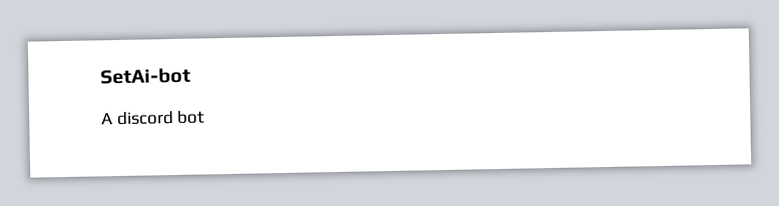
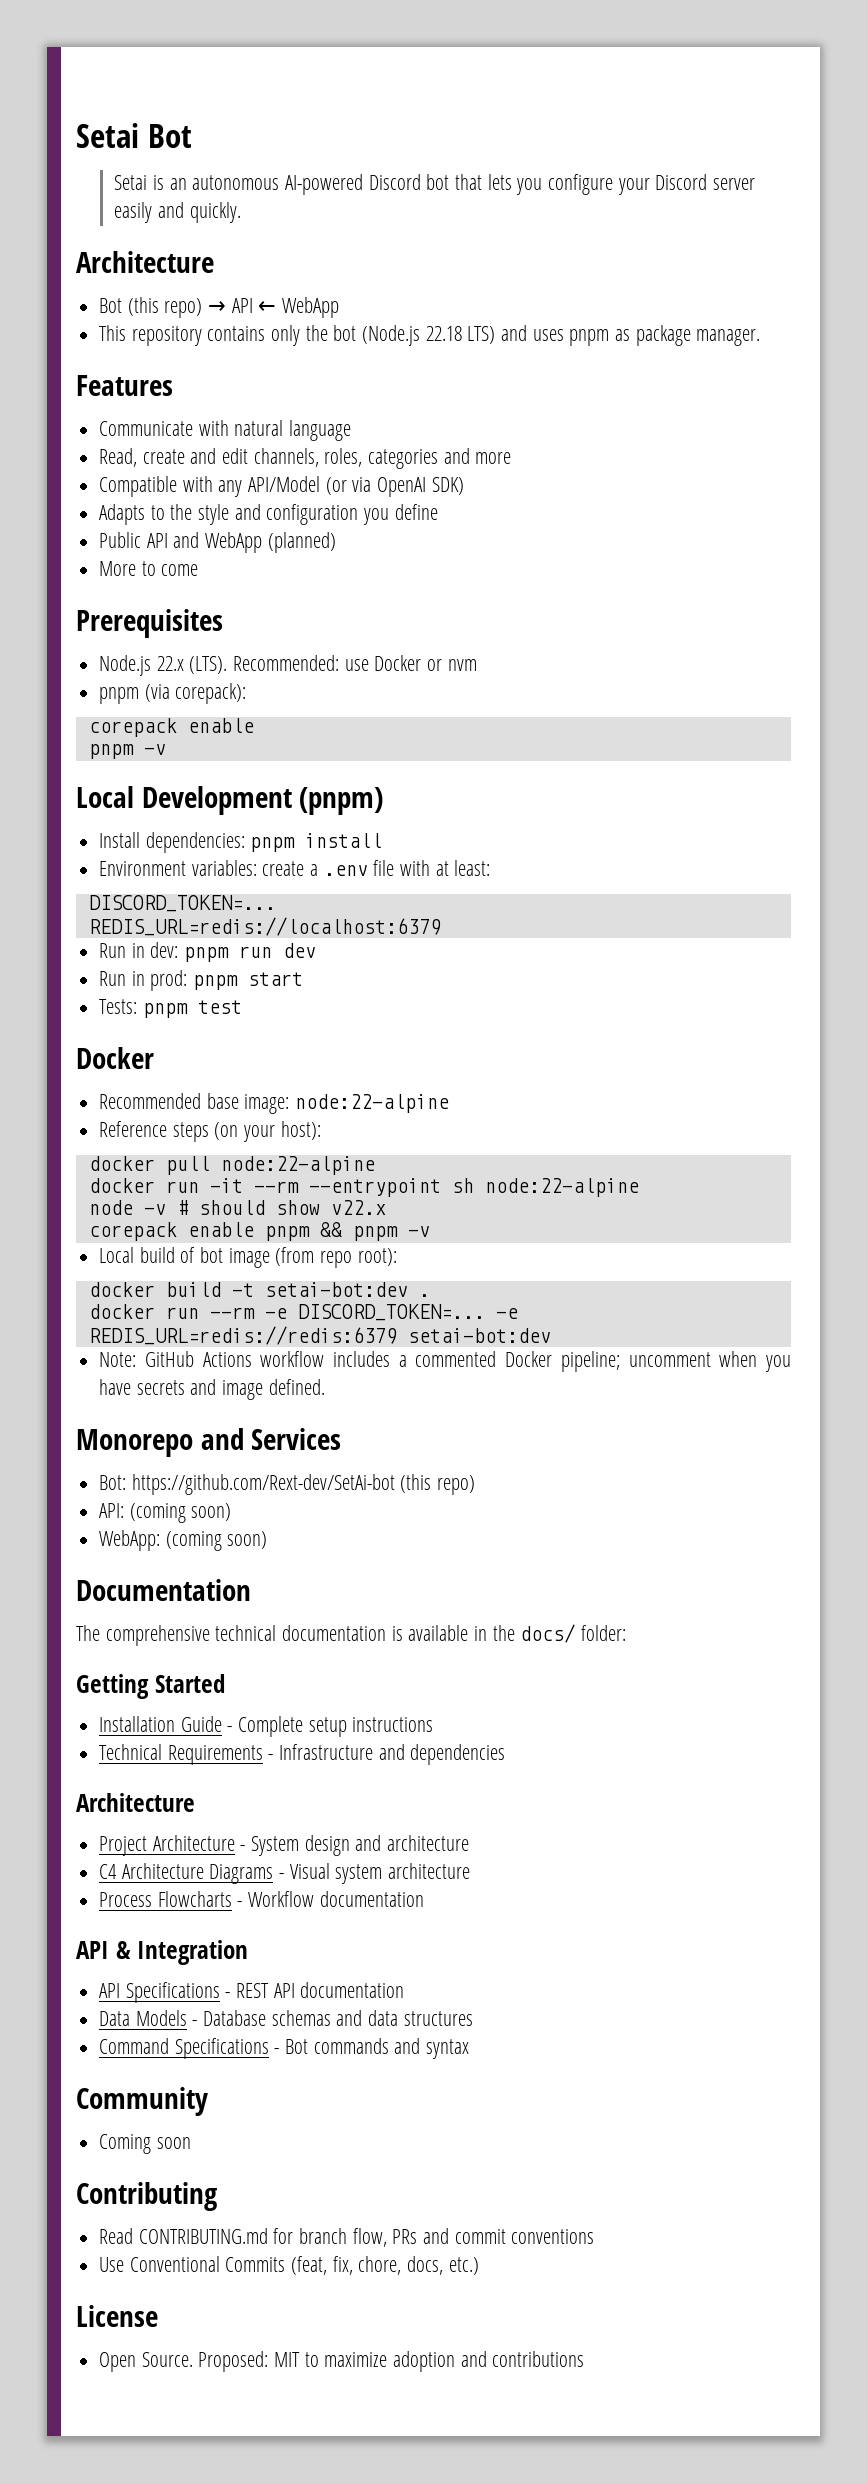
[100,67,191,85] [101,110,206,126] SetAi-bot // A discord bot -> [76,123,192,148] [114,174,756,195] [114,202,241,223] [76,251,214,273] [99,297,340,318] [99,325,761,346] [76,375,173,396] [99,420,352,441] [99,448,512,469] [99,476,464,497] [99,504,438,525] [99,532,336,553] [99,561,199,576] [76,609,223,638] [99,655,477,676] [99,683,247,704] [88,718,254,737] [88,744,166,759] [76,786,384,815] [99,832,383,853] [99,860,491,876] [88,895,276,912] [88,917,441,936] [99,942,317,962] [99,970,304,991] [99,999,242,1018] [76,1047,154,1069] [99,1093,450,1114] [99,1121,321,1142] [88,1156,375,1175] [88,1178,639,1197] [88,1200,386,1215] [88,1222,430,1241] [99,1247,397,1268] [88,1282,430,1297] [88,1304,518,1321] [88,1326,551,1345] [99,1351,791,1372] [99,1379,325,1400] [76,1428,342,1457] [99,1474,476,1495] [99,1503,232,1523] [99,1530,268,1551] [76,1579,251,1601] [76,1624,627,1646] [76,1674,225,1699] [99,1716,434,1737] [99,1744,506,1765] [76,1793,195,1812] [99,1835,470,1856] [99,1863,471,1884] [99,1891,424,1907] [76,1940,249,1965] [99,1982,405,2003] [99,2010,473,2026] [99,2038,470,2059] [76,2087,208,2116] [99,2134,191,2154] [76,2182,217,2211] [99,2228,595,2247] [99,2256,479,2275] [76,2305,158,2327] [99,2351,585,2372] Setai Bot // Setai is an autonomous AI-powered Discord bot that lets you configure your Discord server easily and quickly. // Architecture // Bot (this repo) → API ← WebApp // This repository contains only the bot (Node.js 22.18 LTS) and uses pnpm as package manager. // Features // Communicate with natural language // Read, create and edit channels, roles, categories and more // Compatible with any API/Model (or via OpenAI SDK) // Adapts to the style and configuration you define // Public API and WebApp (planned) // More to come // Prerequisites // Node.js 22.x (LTS). Recommended: use Docker or nvm // pnpm (via corepack): // corepack enable // pnpm -v // Local Development (pnpm) // Install dependencies: pnpm install // Environment variables: create a .env file with at least: // DISCORD_TOKEN=... // REDIS_URL=redis://localhost:6379 // Run in dev: pnpm run dev // Run in prod: pnpm start // Tests: pnpm test // Docker // Recommended base image: node:22-alpine // Reference steps (on your host): // docker pull node:22-alpine // docker run -it --rm --entrypoint sh node:22-alpine // node -v # should show v22.x // corepack enable pnpm && pnpm -v // Local build of bot image (from repo root): // docker build -t setai-bot:dev . // docker run --rm -e DISCORD_TOKEN=... -e REDIS_URL=redis://redis:6379 setai-bot:dev // Note: GitHub Actions workflow includes a commented Docker pipeline; uncomment when you have secrets and image defined. // Monorepo and Services // Bot: https://github.com/Rext-dev/SetAi-bot (this repo) // API: (coming soon) // WebApp: (coming soon) // Documentation // The comprehensive technical documentation is available in the docs/ folder: // Getting Started // Installation Guide - Complete setup instructions // Technical Requirements - Infrastructure and dependencies // Architecture // Project Architecture - System design and architecture // C4 Architecture Diagrams - Visual system architecture // Process Flowcharts - Workflow documentation // API & Integration // API Specifications - REST API documentation // Data Models - Database schemas and data structures // Command Specifications - Bot commands and syntax // Community // Coming soon // Contributing // Read CONTRIBUTING.md for branch flow, PRs and commit conventions // Use Conventional Commits (feat, fix, chore, docs, etc.) // License // Open Source. Proposed: MIT to maximize adoption and contributions

